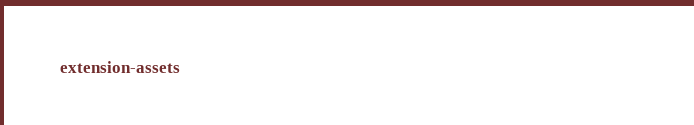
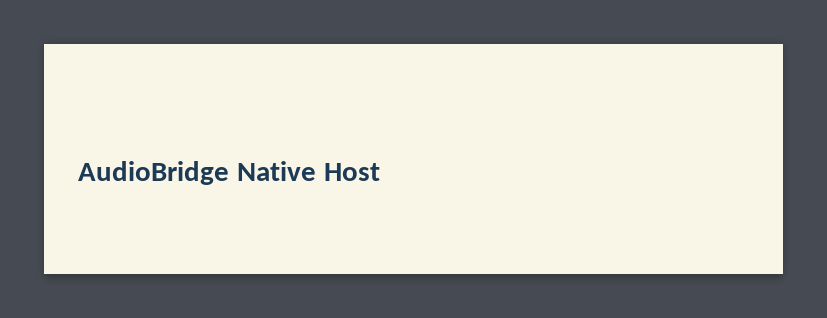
[60,61,180,73] extension-assets -> [78,161,380,185] AudioBridge Native Host

